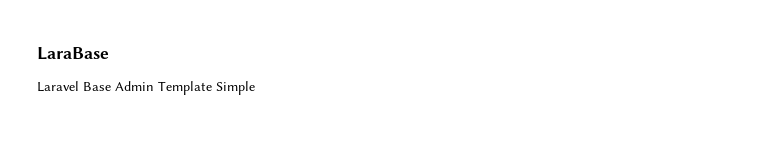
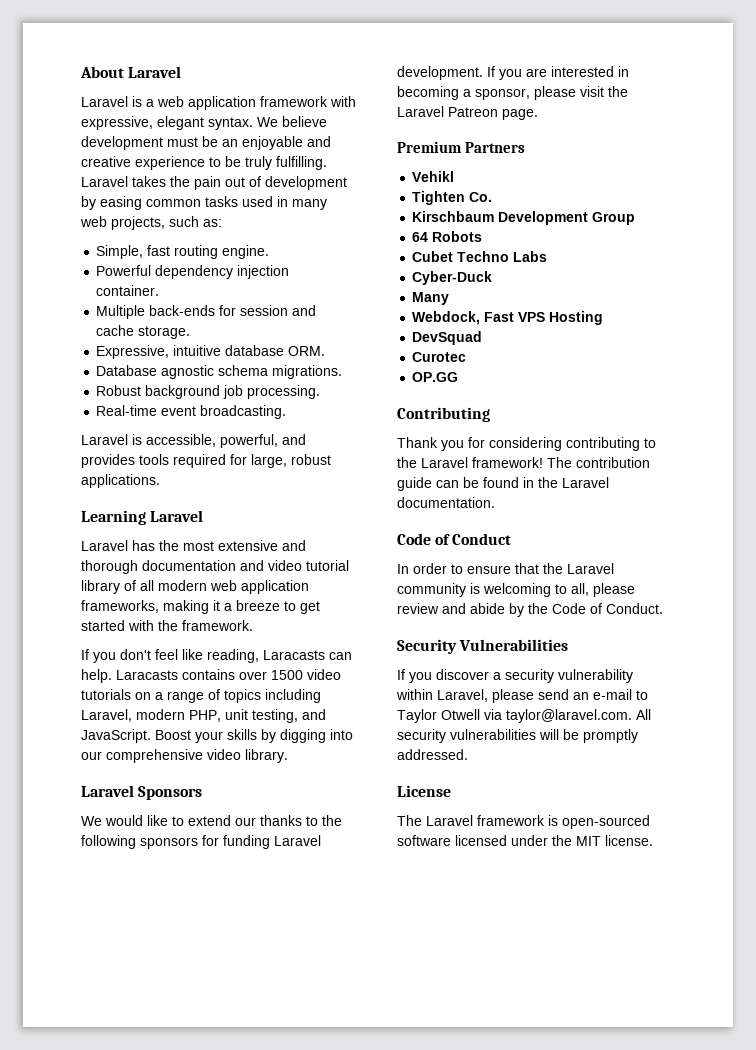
[37,47,109,60] [37,81,255,95] LaraBase // Laravel Base Admin Template Simple -> [80,66,182,78] [81,96,356,110] [81,116,327,130] [81,136,331,150] [81,156,327,170] [81,176,347,190] [81,196,327,210] [80,216,222,230] [96,245,270,259] [96,265,290,279] [96,285,160,296] [96,305,317,319] [96,325,191,339] [96,345,326,359] [96,365,343,379] [96,385,321,399] [96,405,287,419] [81,434,306,448] [81,454,331,468] [81,474,160,488] [81,510,204,525] [81,540,306,551] [81,560,349,574] [81,580,309,594] [81,600,320,614] [81,620,253,631] [81,649,352,663] [81,669,341,683] [81,689,321,703] [81,709,326,723] [81,729,353,743] [81,749,288,763] [81,785,203,800] [81,815,342,826] [81,835,321,849] [397,66,629,80] [397,86,628,100] [397,106,538,120] [397,141,526,153] [412,171,455,182] [412,191,493,205] [412,211,636,225] [412,231,483,242] [412,251,548,262] [412,271,493,285] [412,292,450,305] [412,311,604,325] [412,331,483,345] [412,352,467,362] [412,372,459,382] [397,407,490,422] [397,437,656,451] [397,457,650,468] [397,477,609,491] [397,497,495,508] [397,533,512,545] [397,563,614,574] [397,583,635,597] [397,603,663,617] [397,639,569,654] [397,669,633,683] [396,689,648,703] [397,709,651,723] [397,729,638,743] [397,749,468,760] [397,785,451,797] [397,815,650,829] [397,835,653,846] About Laravel // Laravel is a web application framework with expressive, elegant syntax. We believe development must be an enjoyable and creative experience to be truly fulfilling. Laravel takes the pain out of development by easing common tasks used in many web projects, such as: // Simple, fast routing engine. // Powerful dependency injection container. // Multiple back-ends for session and cache storage. // Expressive, intuitive database ORM. // Database agnostic schema migrations. // Robust background job processing. // Real-time event broadcasting. // Laravel is accessible, powerful, and provides tools required for large, robust applications. // Learning Laravel // Laravel has the most extensive and thorough documentation and video tutorial library of all modern web application frameworks, making it a breeze to get started with the framework. // If you don't feel like reading, Laracasts can help. Laracasts contains over 1500 video tutorials on a range of topics including Laravel, modern PHP, unit testing, and JavaScript. Boost your skills by digging into our comprehensive video library. // Laravel Sponsors // We would like to extend our thanks to the following sponsors for funding Laravel development. If you are interested in becoming a sponsor, please visit the Laravel Patreon page. // Premium Partners // Vehikl // Tighten Co. // Kirschbaum Development Group // 64 Robots // Cubet Techno Labs // Cyber-Duck // Many // Webdock, Fast VPS Hosting // DevSquad // Curotec // OP.GG // Contributing // Thank you for considering contributing to the Laravel framework! The contribution guide can be found in the Laravel documentation. // Code of Conduct // In order to ensure that the Laravel community is welcoming to all, please review and abide by the Code of Conduct. // Security Vulnerabilities // If you discover a security vulnerability within Laravel, please send an e-mail to Taylor Otwell via taylor@laravel.com. All security vulnerabilities will be promptly addressed. // License // The Laravel framework is open-sourced software licensed under the MIT license.

